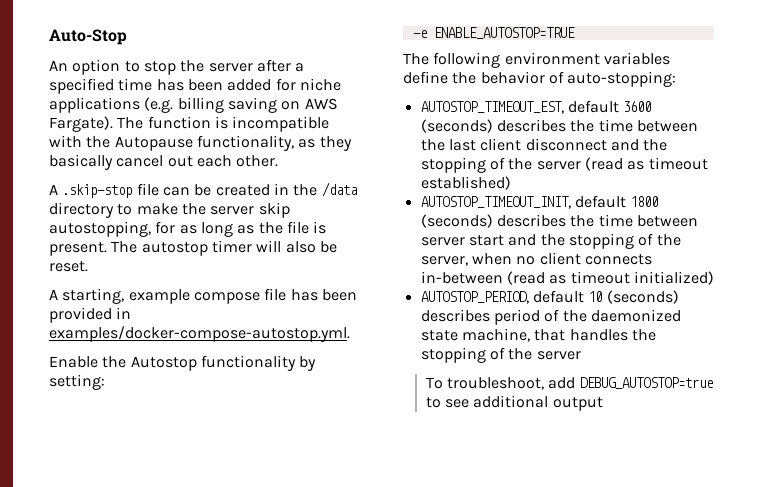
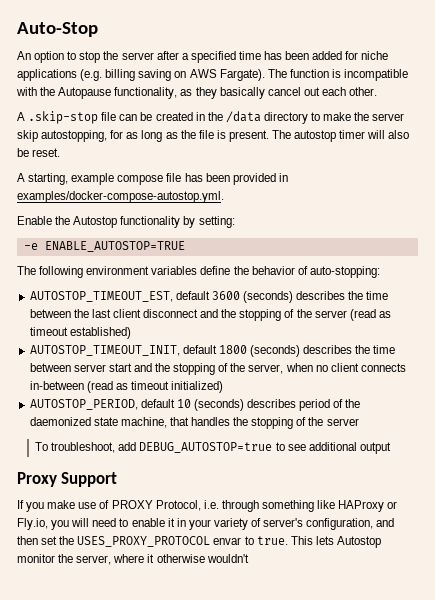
(603, 404) none -> [17,472,118,487] [17,500,398,512] [17,518,395,530] [17,536,381,548] [17,554,249,565] // Proxy Support // If you make use of PROXY Protocol, i.e. through something like HAProxy or Fly.io, you will need to enable it in your variety of server's configuration, and then set the USES_PROXY_PROTOCOL envar to true. This lets Autostop monitor the server, where it otherwise wouldn't

